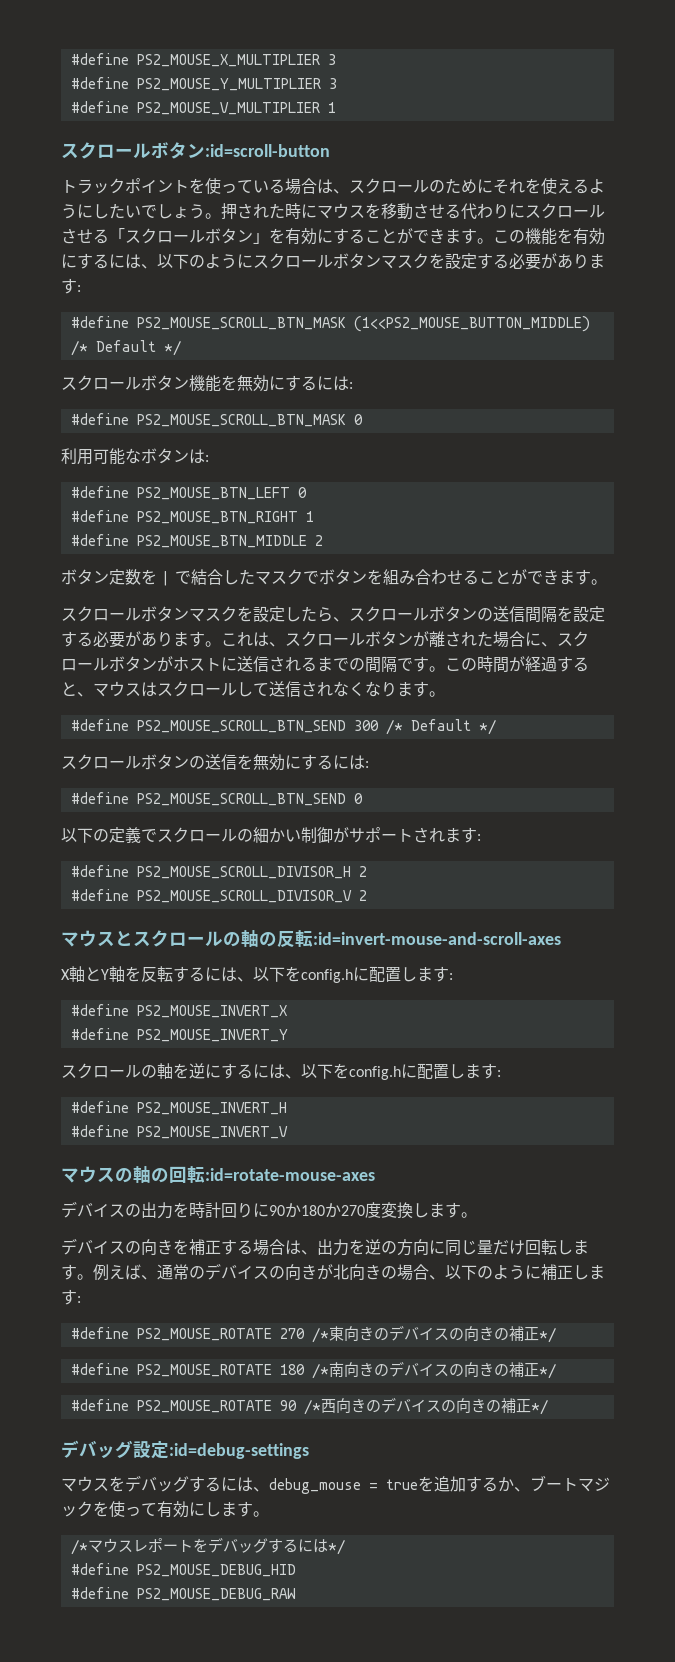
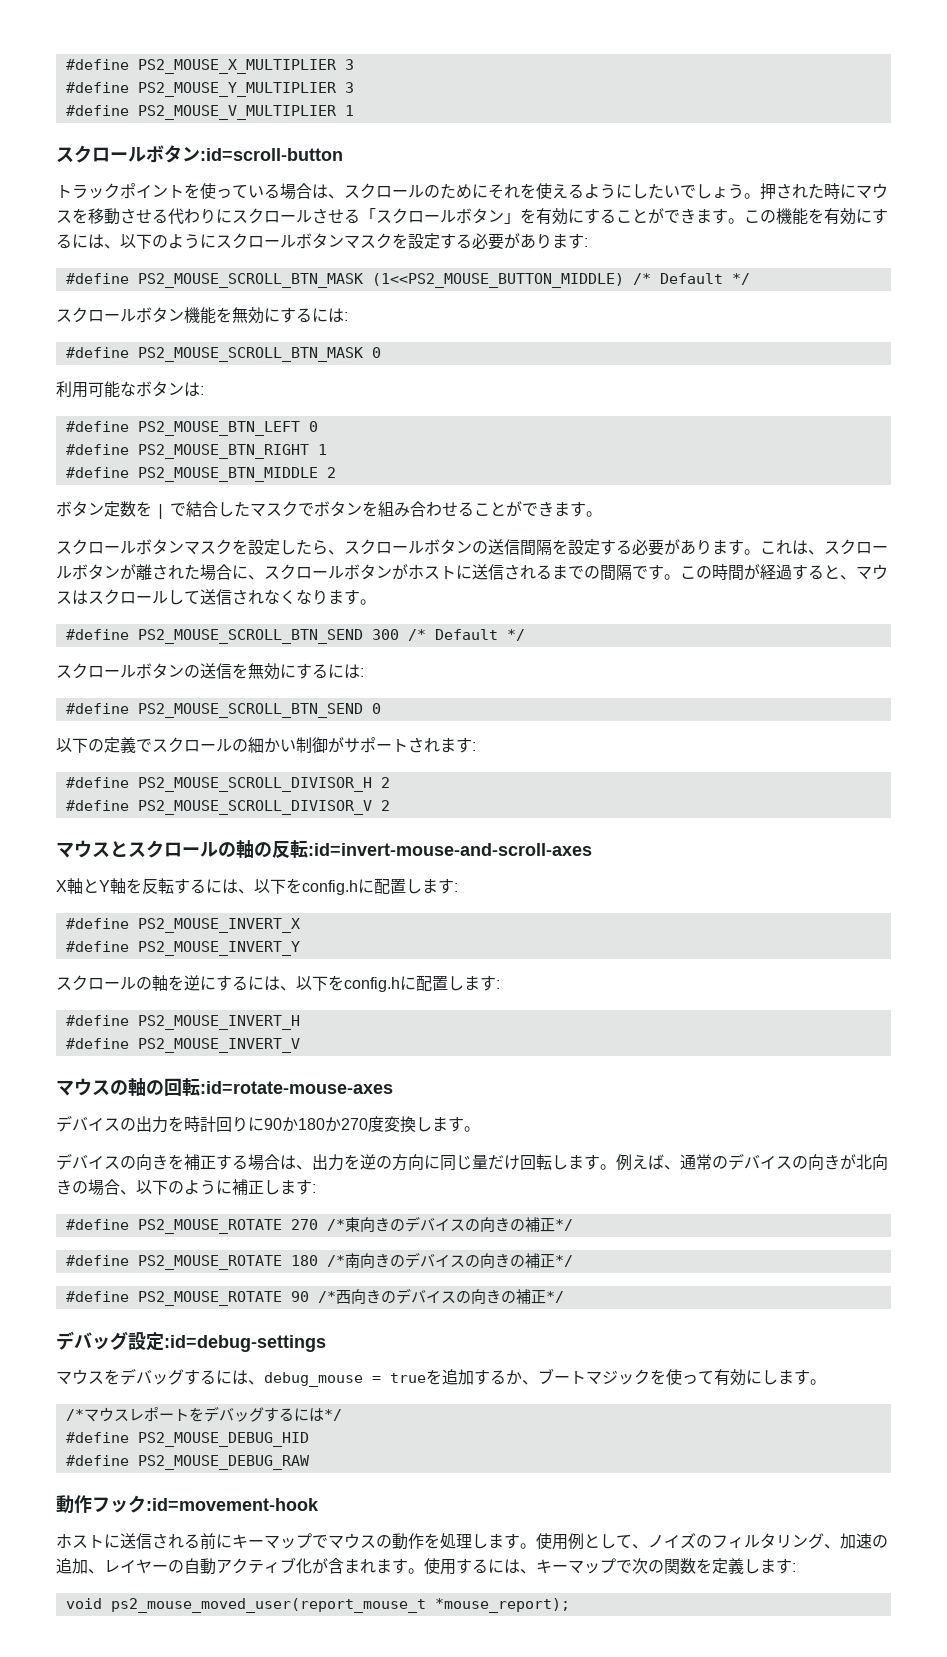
(296, 1594) none -> [56,1495,319,1513] [56,1533,888,1550] [56,1557,796,1575] [65,1598,570,1613] // 動作フック:id=movement-hook // ホストに送信される前にキーマップでマウスの動作を処理します。使用例として、ノイズのフィルタリング、加速の追加、レイヤーの自動アクティブ化が含まれます。使用するには、キーマップで次の関数を定義します: // void ps2_mouse_moved_user(report_mouse_t *mouse_report);

